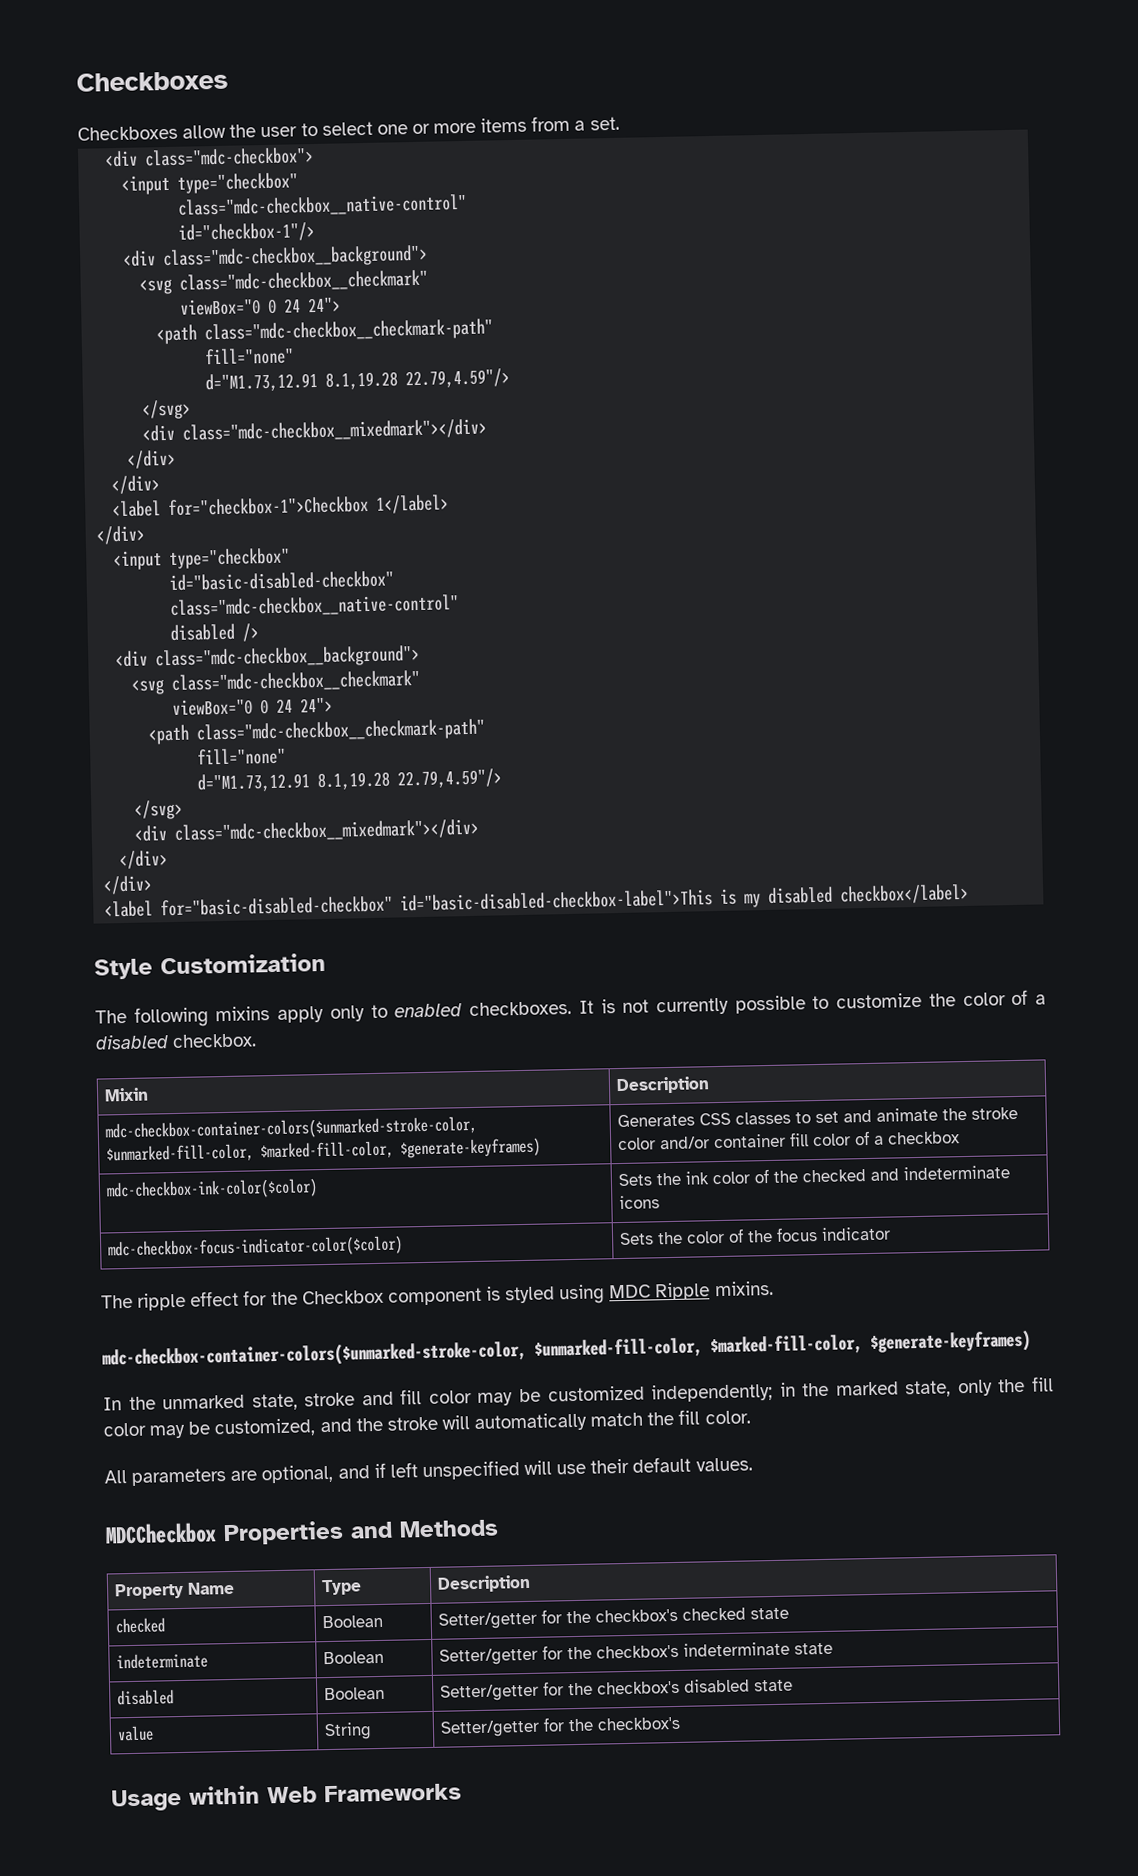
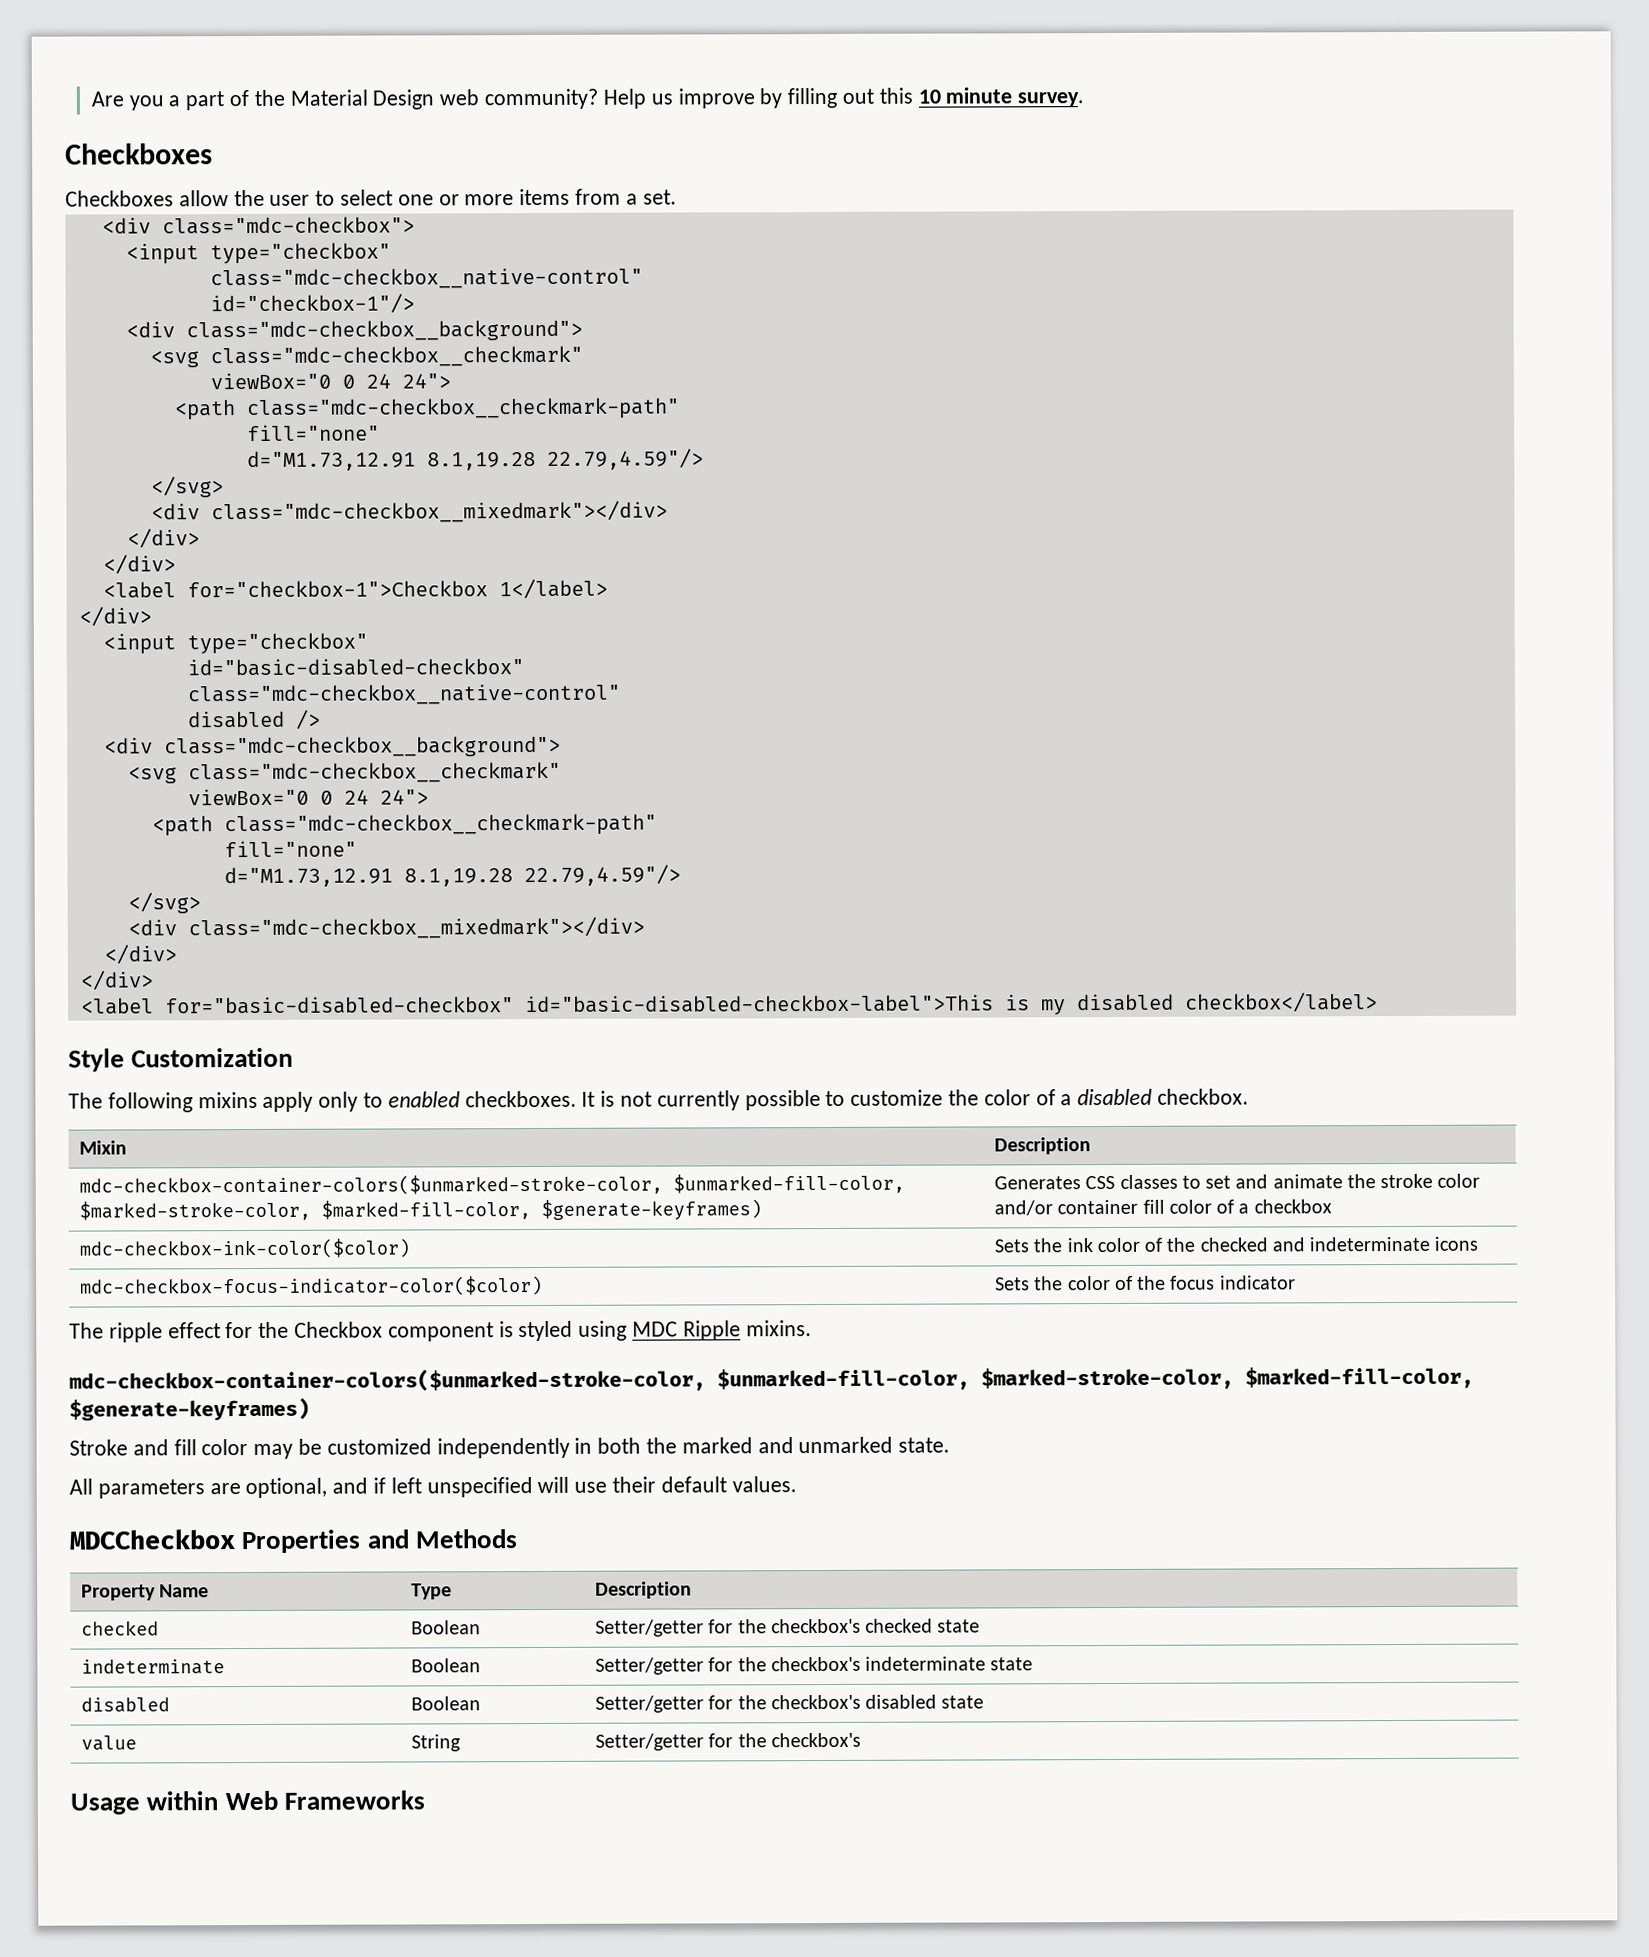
(76, 81) none -> [90,87,1085,111] Are you a part of the Material Design web community? Help us improve by filling out this 10 minute survey. //
(255, 1153) none -> [79,1200,312,1221] $marked-stroke-color,
(703, 1348) none -> [981,1367,1234,1390] $marked-stroke-color,
[103,1392,356,1411] In the unmarked state, stroke -> [69,1439,128,1456] Stroke
[651,1376,1054,1403] [103,1409,751,1439] independently; in the marked state, only the fill color may be customized, and the stroke will automatically match the fill color. -> [436,1436,951,1459] independently in both the marked and unmarked state.

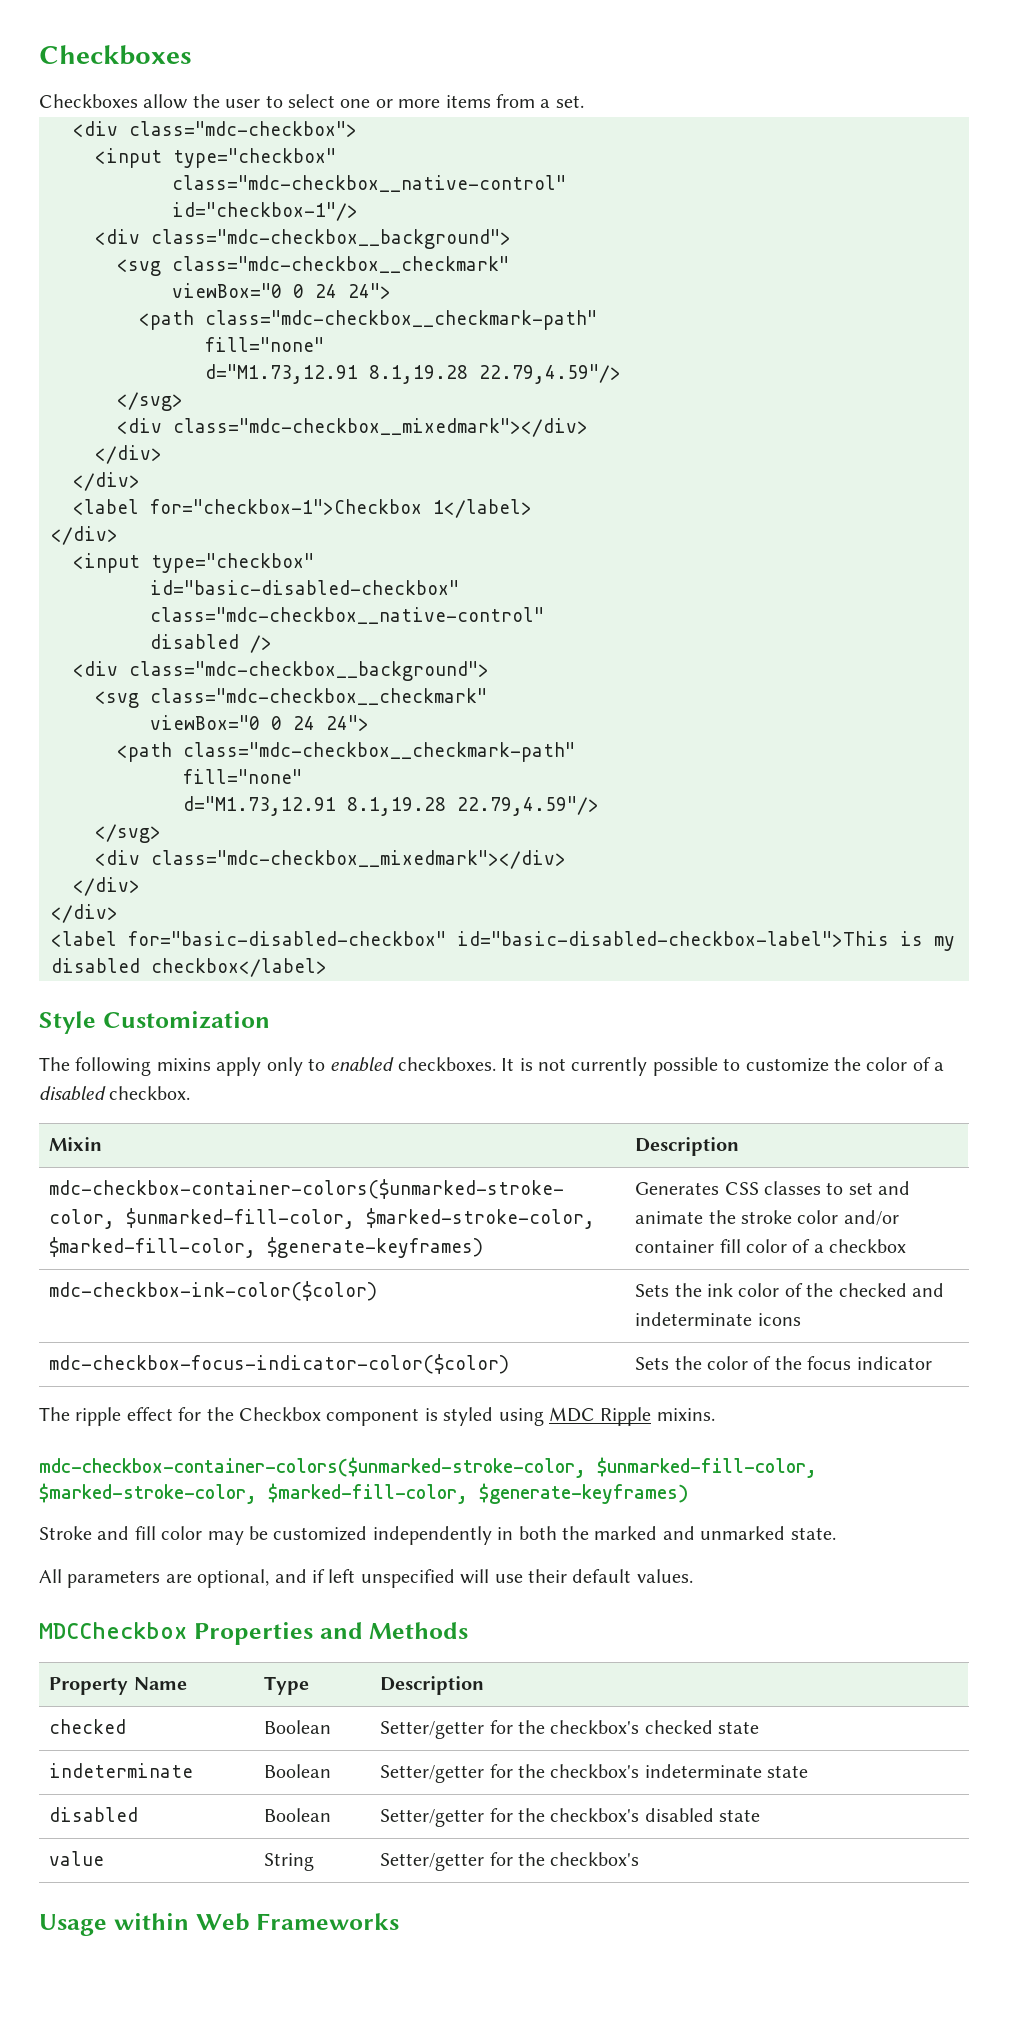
[90,87,1085,111] Are you a part of the Material Design web community? Help us improve by filling out this 10 minute survey. // -> (39, 55) none

